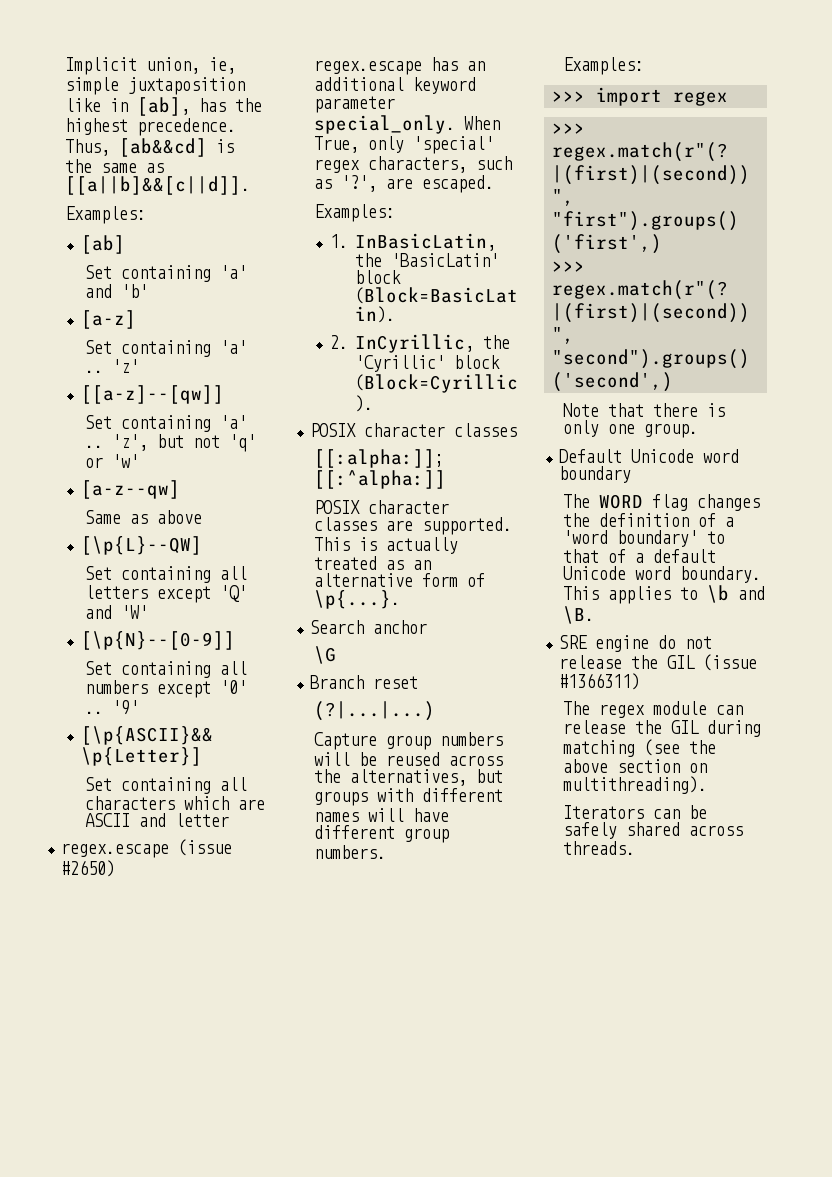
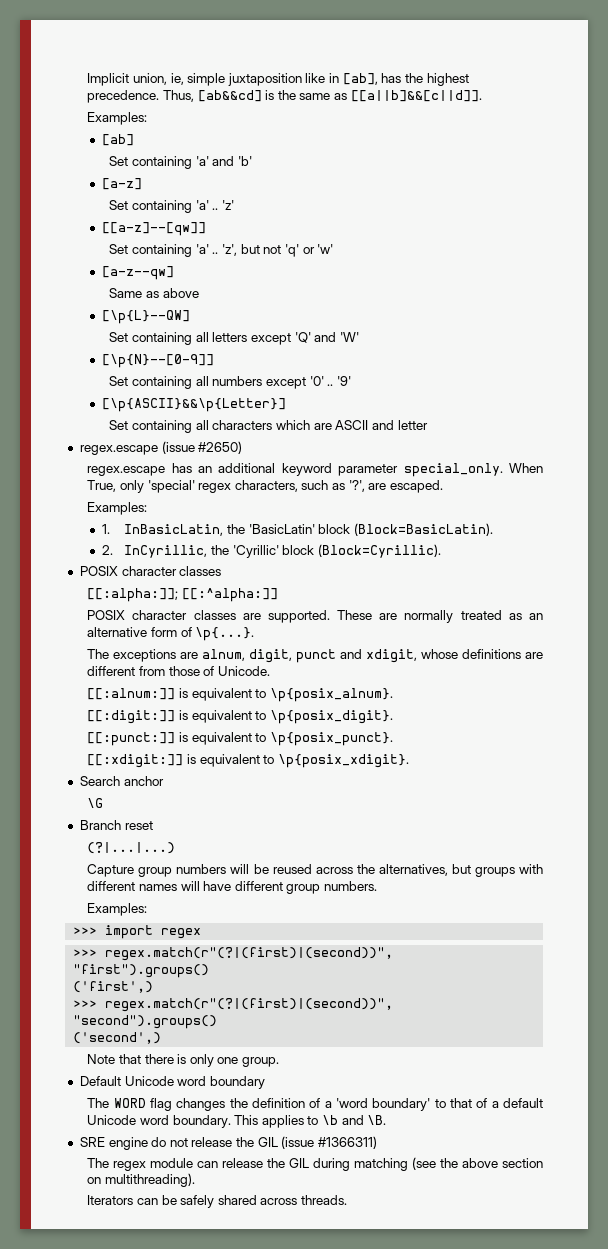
[314,537,459,554] This is actually -> [337,610,454,623] These are normally
(401, 599) none -> [87,649,543,663] [87,666,270,676] [87,688,393,702] [87,710,393,724] [87,732,393,746] [87,754,409,768] // The exceptions are alnum, digit, punct and xdigit, whose definitions are different from those of Unicode. // [[:alnum:]] is equivalent to \p{posix_alnum}. // [[:digit:]] is equivalent to \p{posix_digit}. // [[:punct:]] is equivalent to \p{posix_punct}. // [[:xdigit:]] is equivalent to \p{posix_xdigit}.

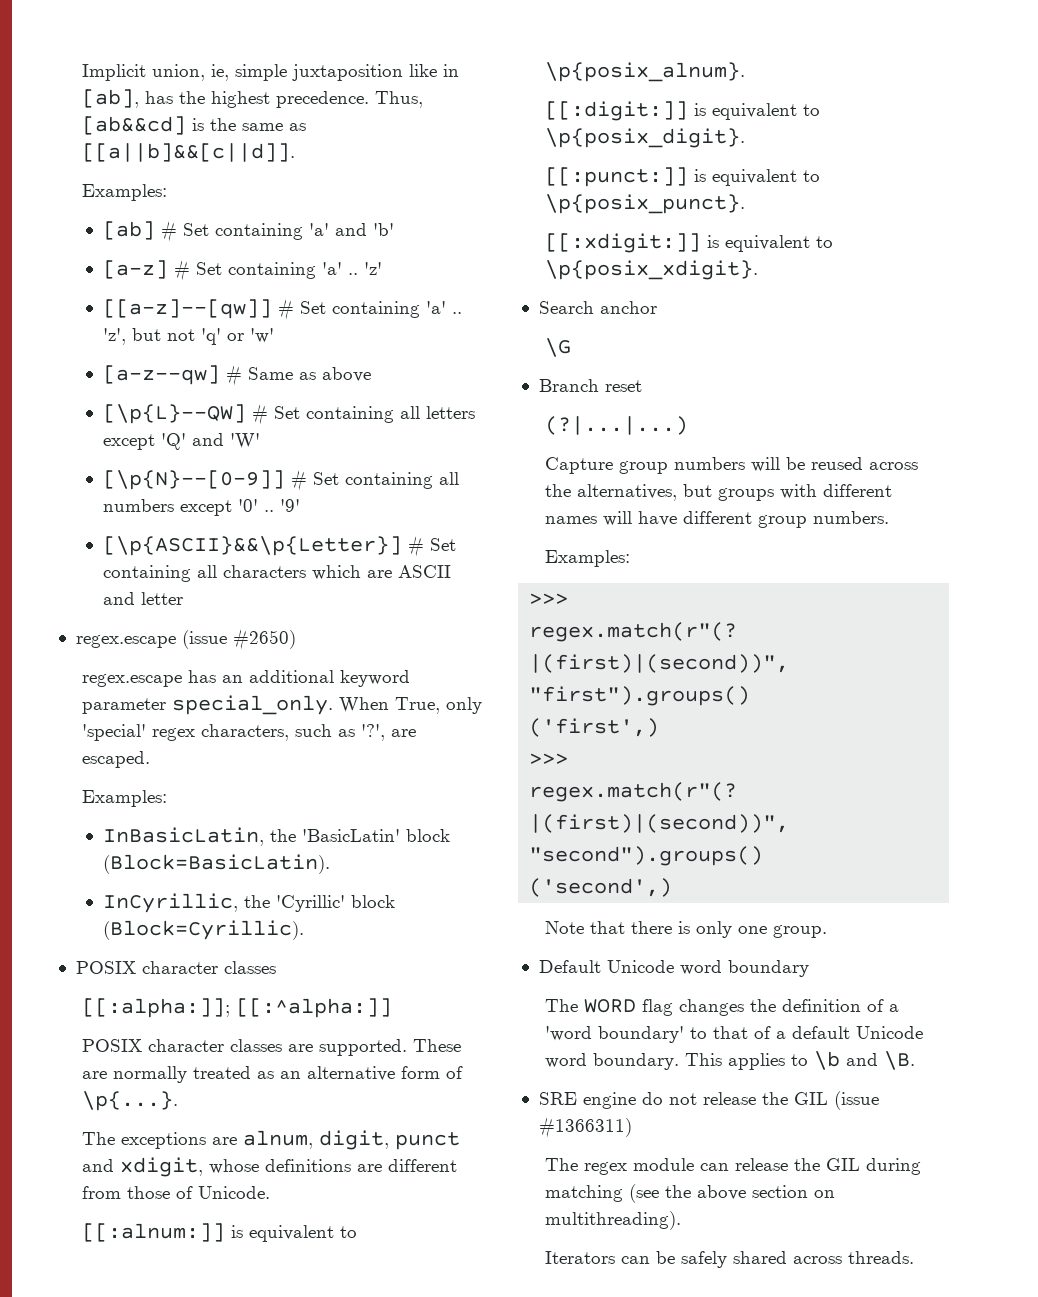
(135, 140) // -> [160,221,177,242] #
(143, 184) // -> [173,260,190,281] #
(207, 229) // -> [277,299,294,320] #
(175, 273) // -> [225,365,242,386] #
(191, 317) // -> [251,404,268,425] #
(215, 361) // -> [290,470,307,491] #
(287, 405) // -> [407,536,424,557] #
[102,524,111,534] 1. -> (168, 798) none
[102,545,114,555] 2. -> (330, 864) none
[73,925,202,939] // >>> import regex -> (631, 558) none

